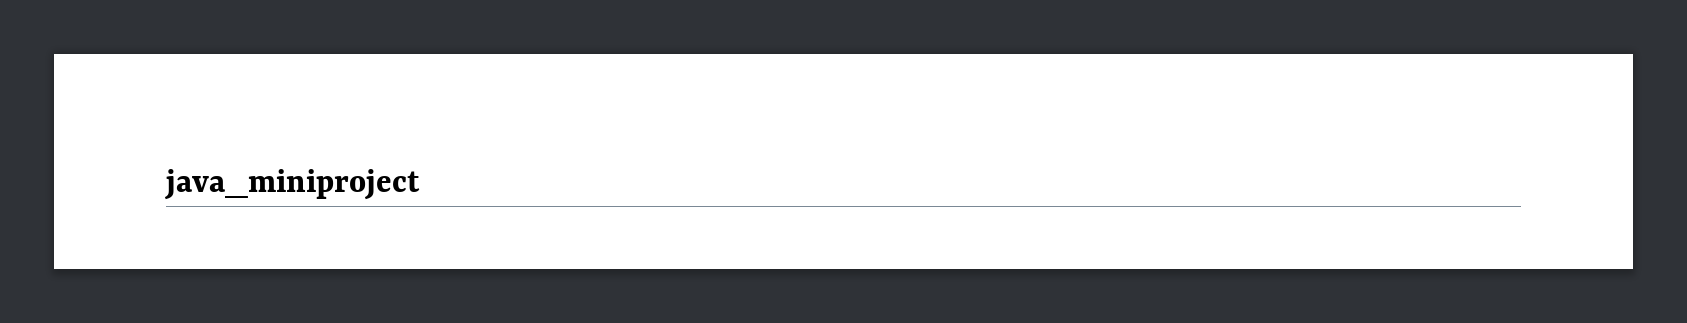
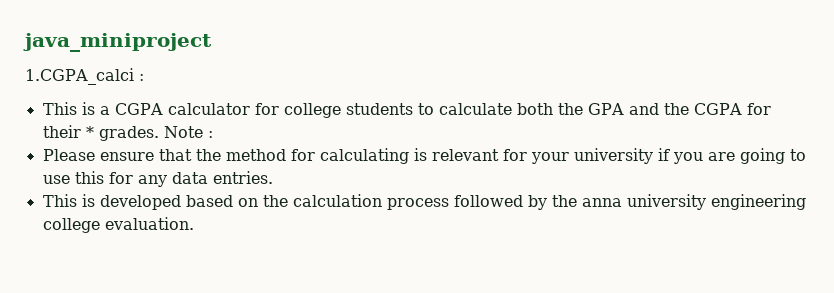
(420, 184) none -> [25,68,144,85] [42,102,771,118] [42,125,213,141] [42,148,806,164] [42,171,273,187] [42,194,806,210] [42,217,194,233] // 1.CGPA_calci : // This is a CGPA calculator for college students to calculate both the GPA and the CGPA for their * grades. Note : // Please ensure that the method for calculating is relevant for your university if you are going to use this for any data entries. // This is developed based on the calculation process followed by the anna university engineering college evaluation.

